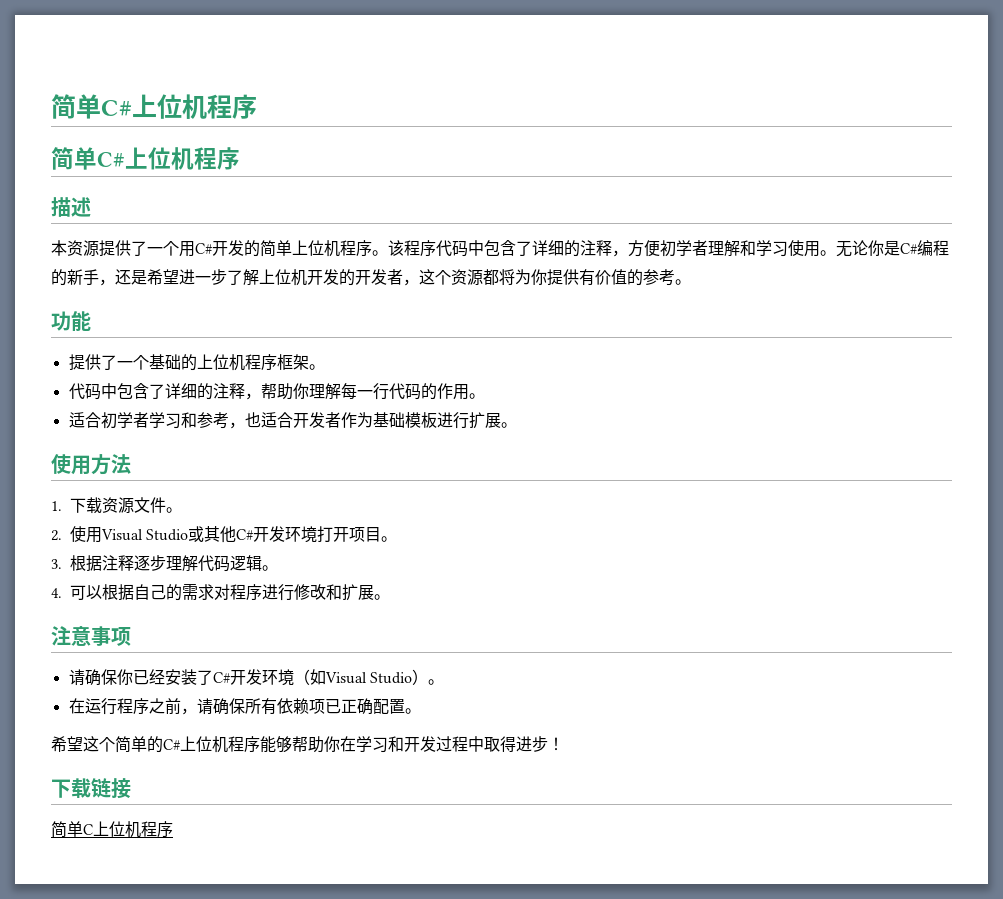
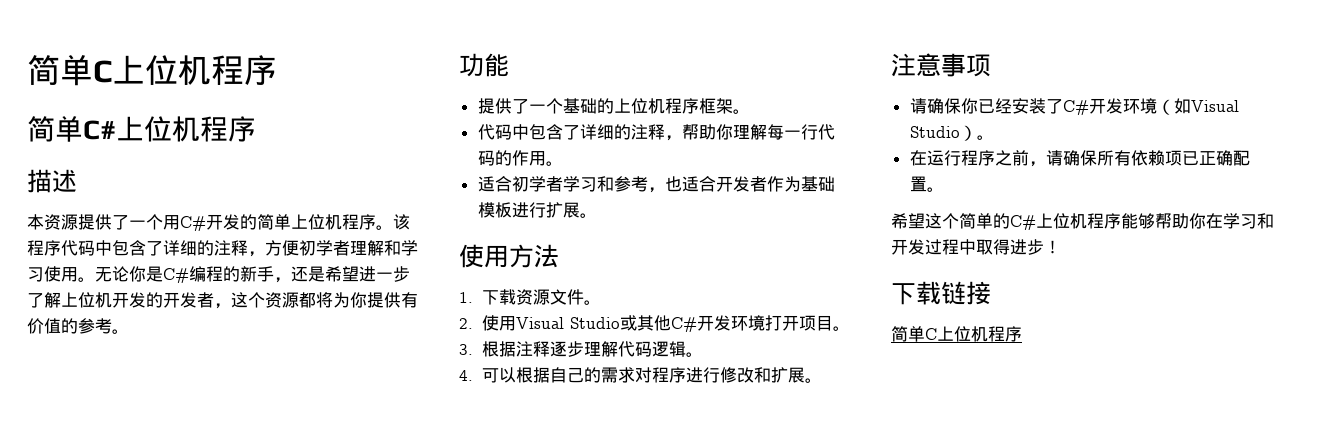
[51,94,132,119] 简单C# -> [27,55,112,86] 简单C

